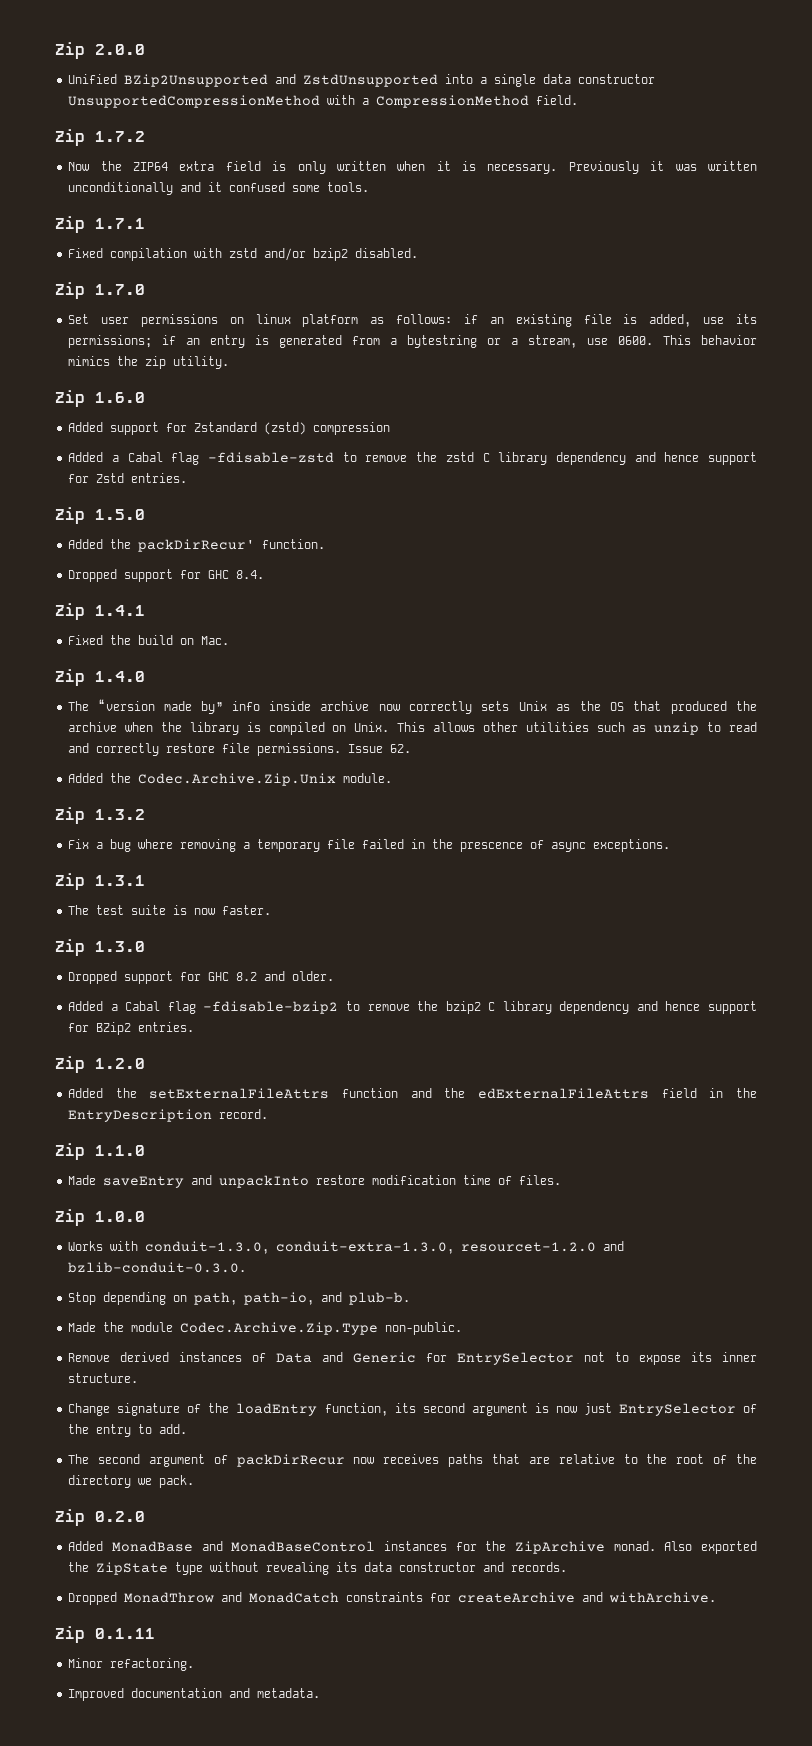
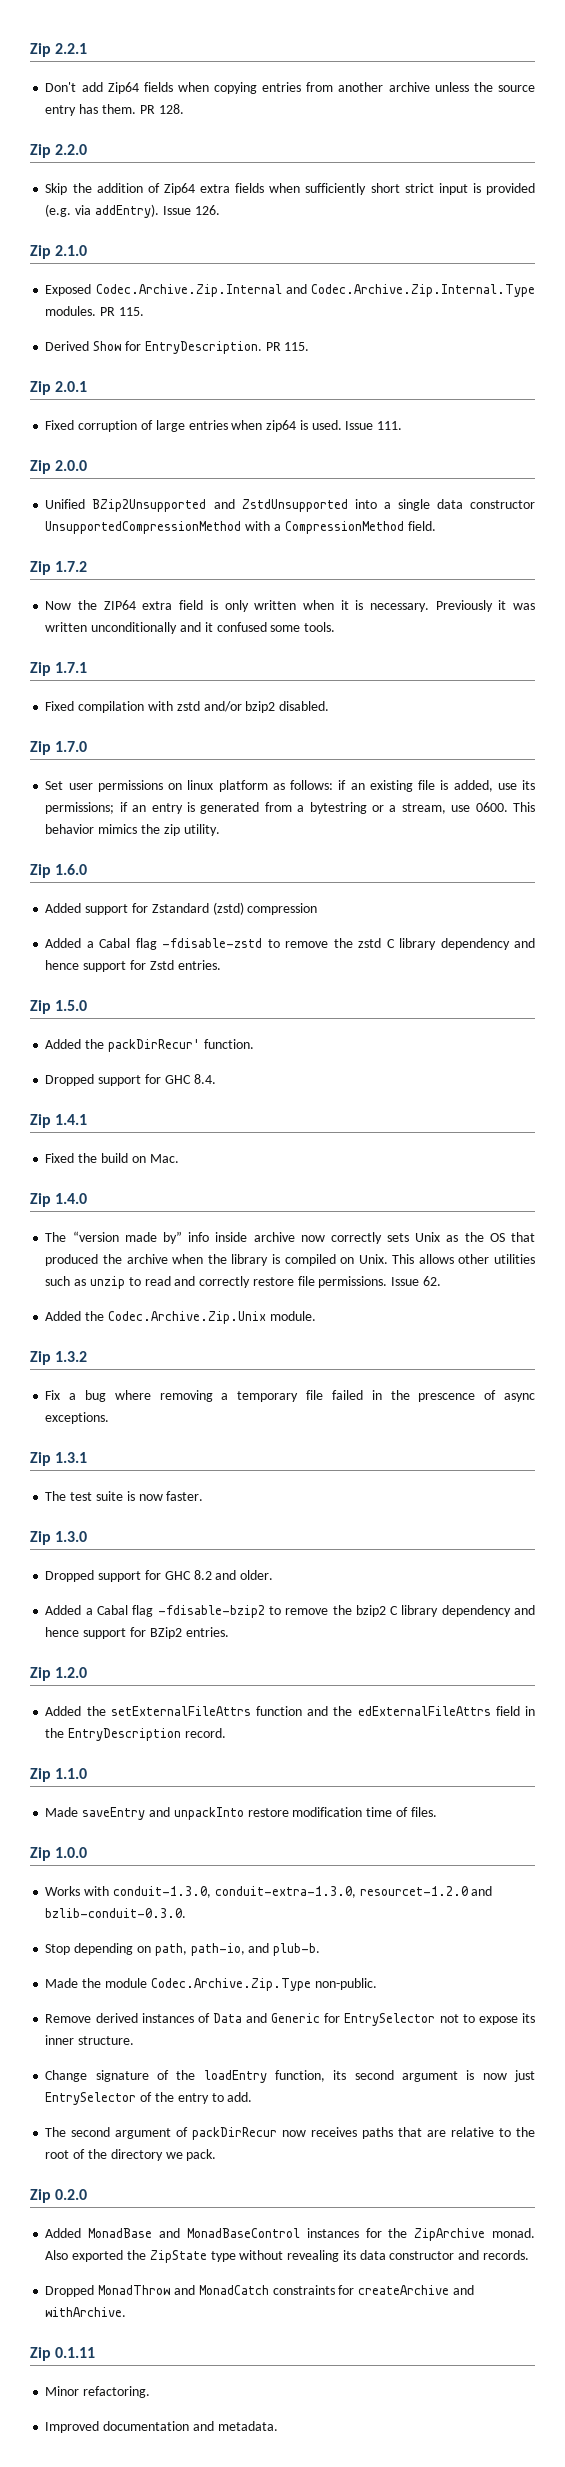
[55,42,85,59] Zip -> [30,43,88,57] [45,82,535,94] [45,104,184,116] [30,144,88,158] [45,183,536,195] [45,204,220,218] [30,245,88,259] [45,284,535,297] [45,306,144,316] [45,341,310,354] [30,381,88,395] [45,420,403,432] [30,460,51,474] Zip 2.2.1 // Don't add Zip64 fields when copying entries from another archive unless the source entry has them. PR 128. // Zip 2.2.0 // Skip the addition of Zip64 extra fields when sufficiently short strict input is provided (e.g. via addEntry). Issue 126. // Zip 2.1.0 // Exposed Codec.Archive.Zip.Internal and Codec.Archive.Zip.Internal.Type modules. PR 115. // Derived Show for EntryDescription. PR 115. // Zip 2.0.1 // Fixed corruption of large entries when zip64 is used. Issue 111. // Zip

